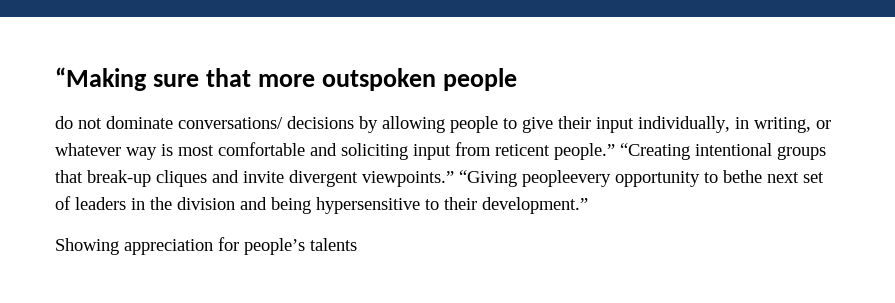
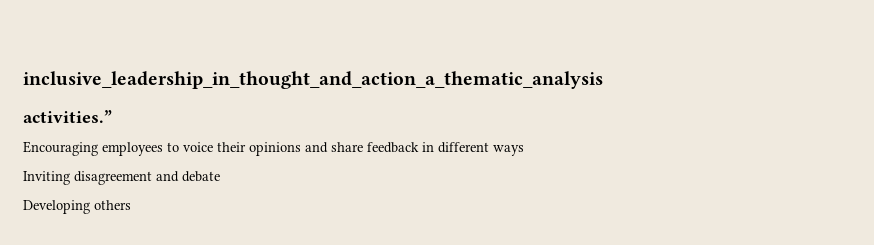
[55,67,518,91] [55,116,831,133] [55,142,826,160] [55,170,824,187] [55,196,588,214] [55,237,357,255] “Making sure that more outspoken people // do not dominate conversations/ decisions by allowing people to give their input individually, in writing, or whatever way is most comfortable and soliciting input from reticent people.” “Creating intentional groups that break-up cliques and invite divergent viewpoints.” “Giving peopleevery opportunity to bethe next set of leaders in the division and being hypersensitive to their development.” // Showing appreciation for people’s talents -> [23,71,603,89] [23,110,112,123] [23,141,524,156] [23,171,220,185] [23,200,131,214] inclusive_leadership_in_thought_and_action_a_thematic_analysis // activities.” // Encouraging employees to voice their opinions and share feedback in different ways // Inviting disagreement and debate // Developing others

